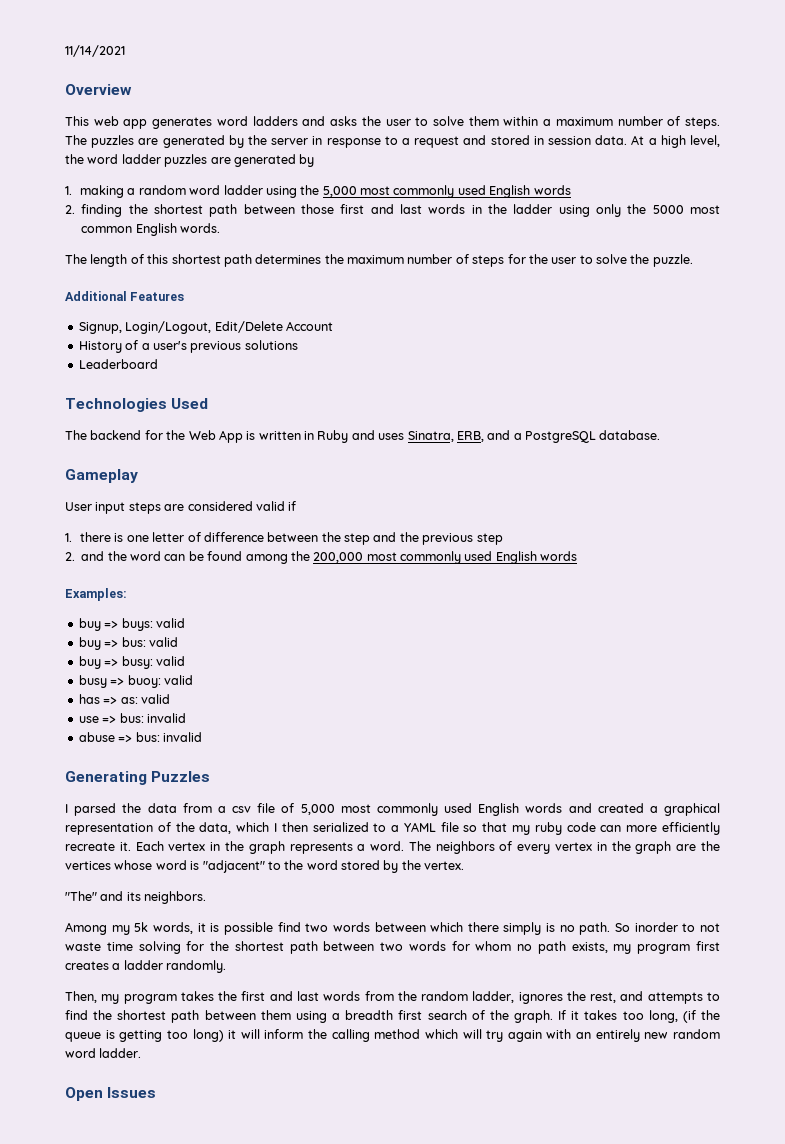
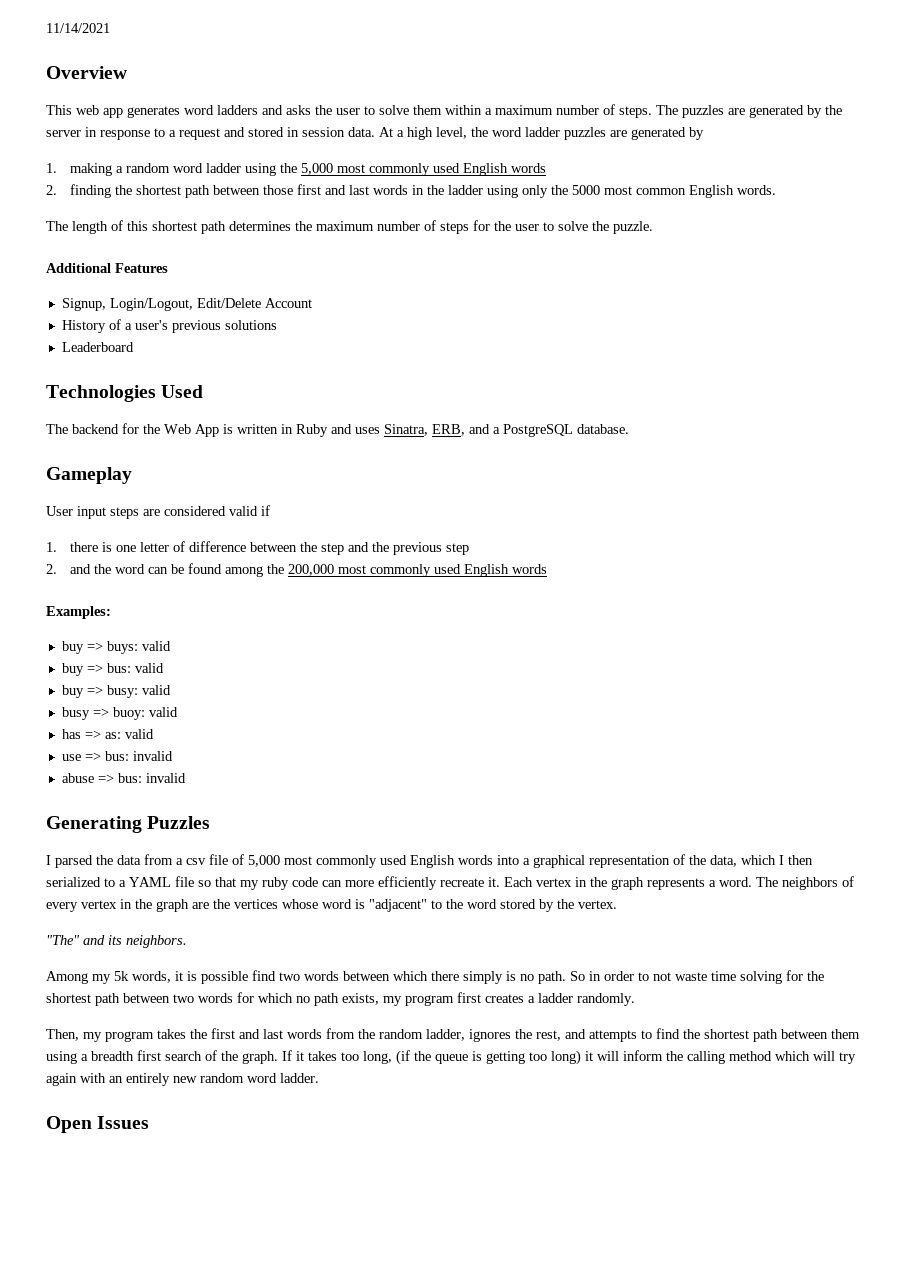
[568,803,644,813] and created -> [497,855,519,865] into
[634,922,678,932] inorder -> [589,971,634,981] in order
[475,941,512,951] whom -> [258,993,293,1003] which

